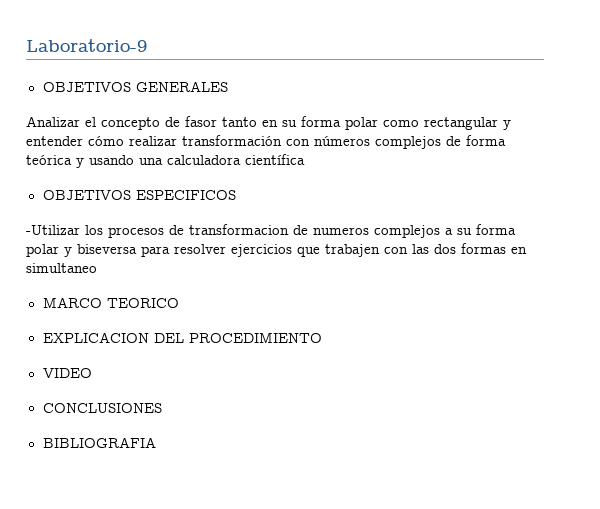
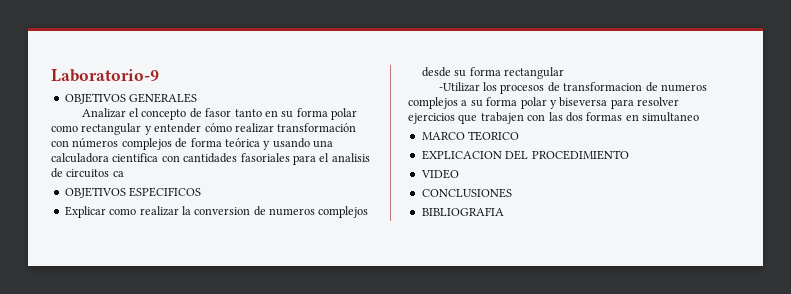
[245,154,305,165] [42,190,236,200] científica // OBJETIVOS ESPECIFICOS -> [112,153,370,165] [51,168,124,178] [64,187,202,198] [64,206,369,218] [421,67,564,79] cientifica con cantidades fasoriales para el analisis de circuitos ca // OBJETIVOS ESPECIFICOS // Explicar como realizar la conversion de numeros complejos desde su forma rectangular

